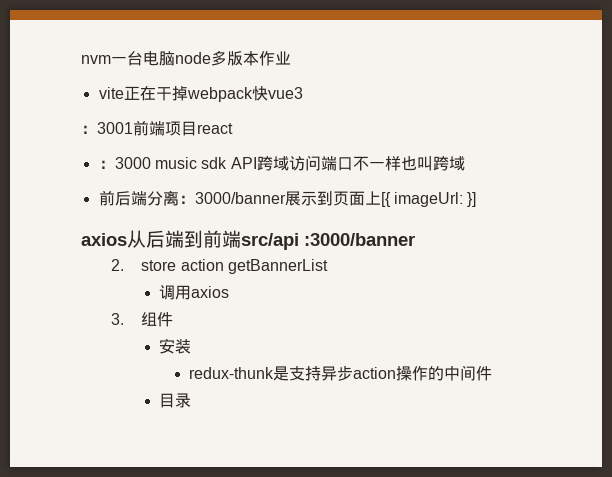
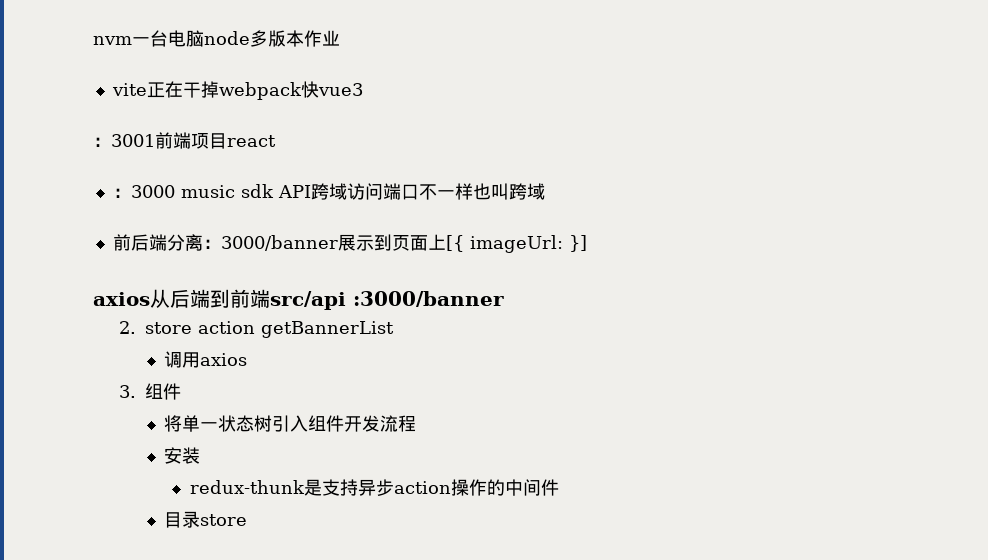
(174, 319) none -> [163,415,416,432] // 将单一状态树引入组件开发流程
(191, 400) none -> [199,514,247,526] store

